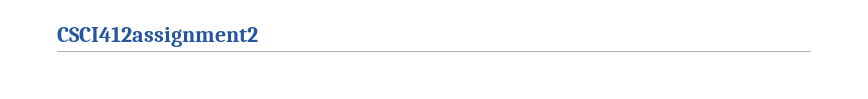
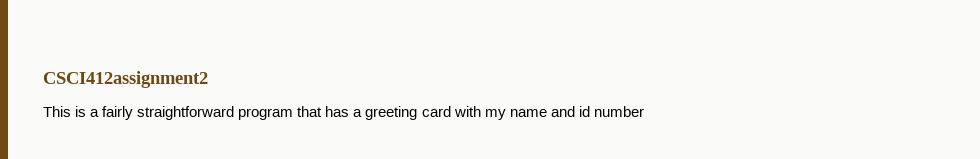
(258, 36) none -> [43,106,644,120] // This is a fairly straightforward program that has a greeting card with my name and id number

